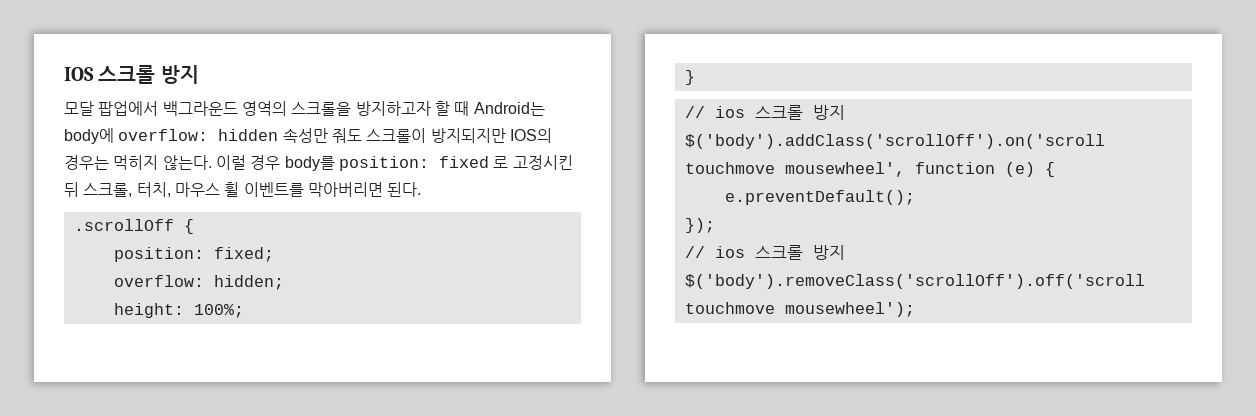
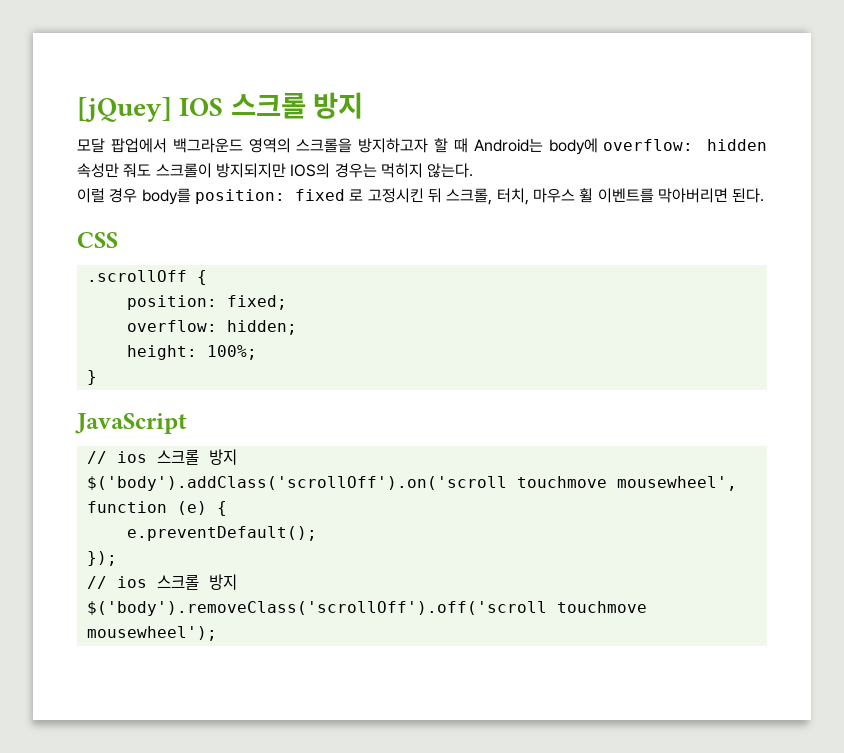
(64, 74) none -> [77,97,172,122] [jQuey]
(212, 162) none -> (474, 170) //
(422, 189) none -> [77,232,118,248] // CSS
(695, 77) none -> [75,413,187,434] // JavaScript

